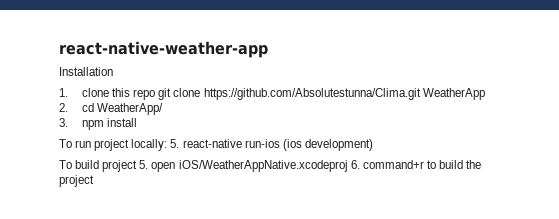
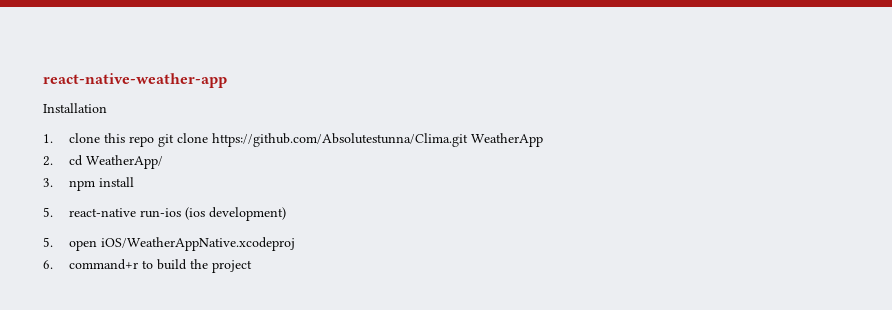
[59,139,168,151] To run project locally: -> (135, 182) none
[59,160,138,172] To build project -> (287, 214) none
(348, 166) none -> (296, 244) //

